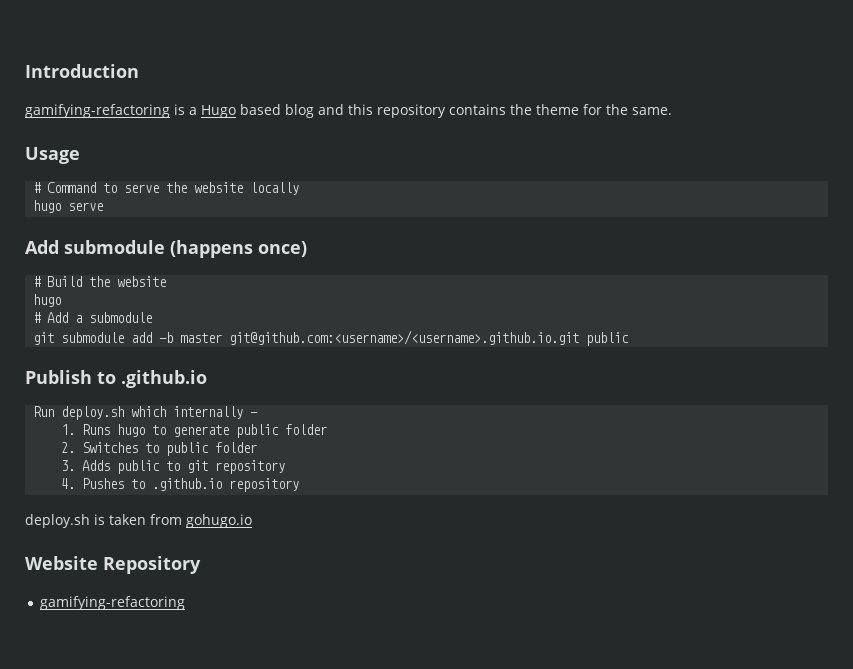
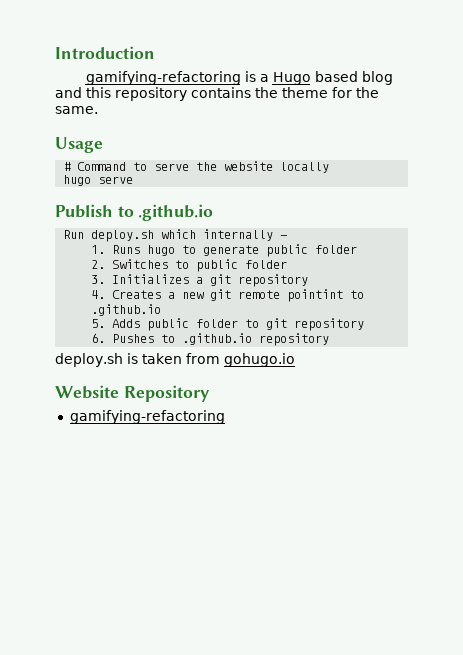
[25,240,307,258] [33,276,167,287] [33,294,62,307] [33,312,153,323] [33,330,630,346] // Add submodule (happens once) // # Build the website // hugo // # Add a submodule // git submodule add -b master git@github.com:<username>/<username>.github.io.git public -> (134, 180) none
(76, 465) none -> [112,274,309,287] [91,289,365,302] [91,304,162,316] [91,319,106,328] Initializes a git repository // 4. Creates a new git remote pointint to .github.io // 5.
(161, 467) none -> [196,319,239,328] folder
[61,478,76,489] 4. -> [91,333,106,343] 6.

